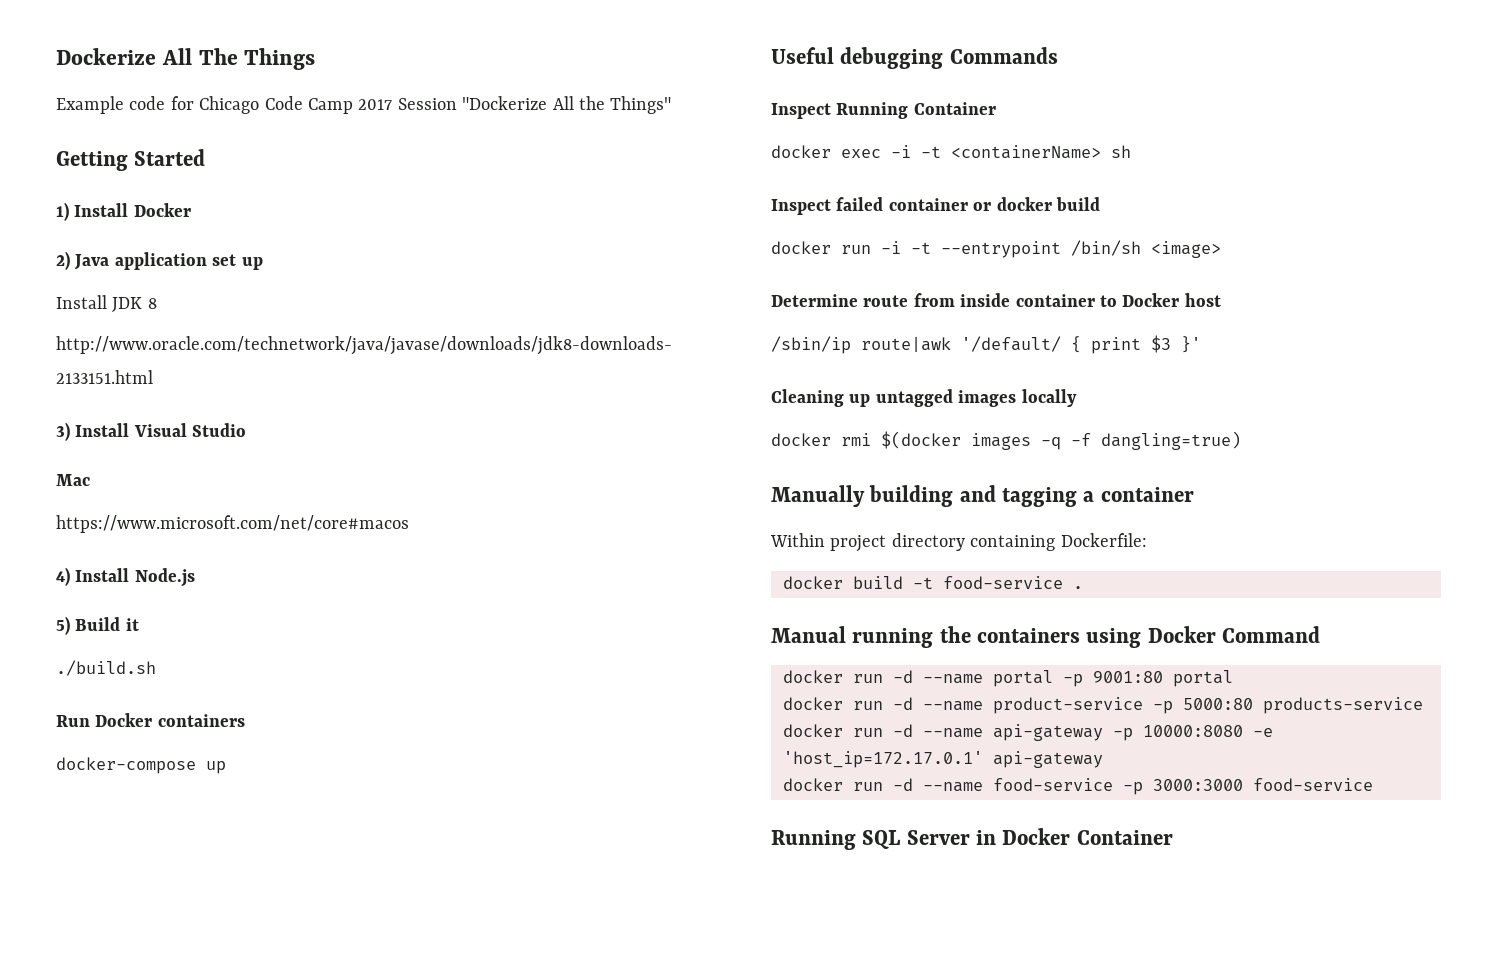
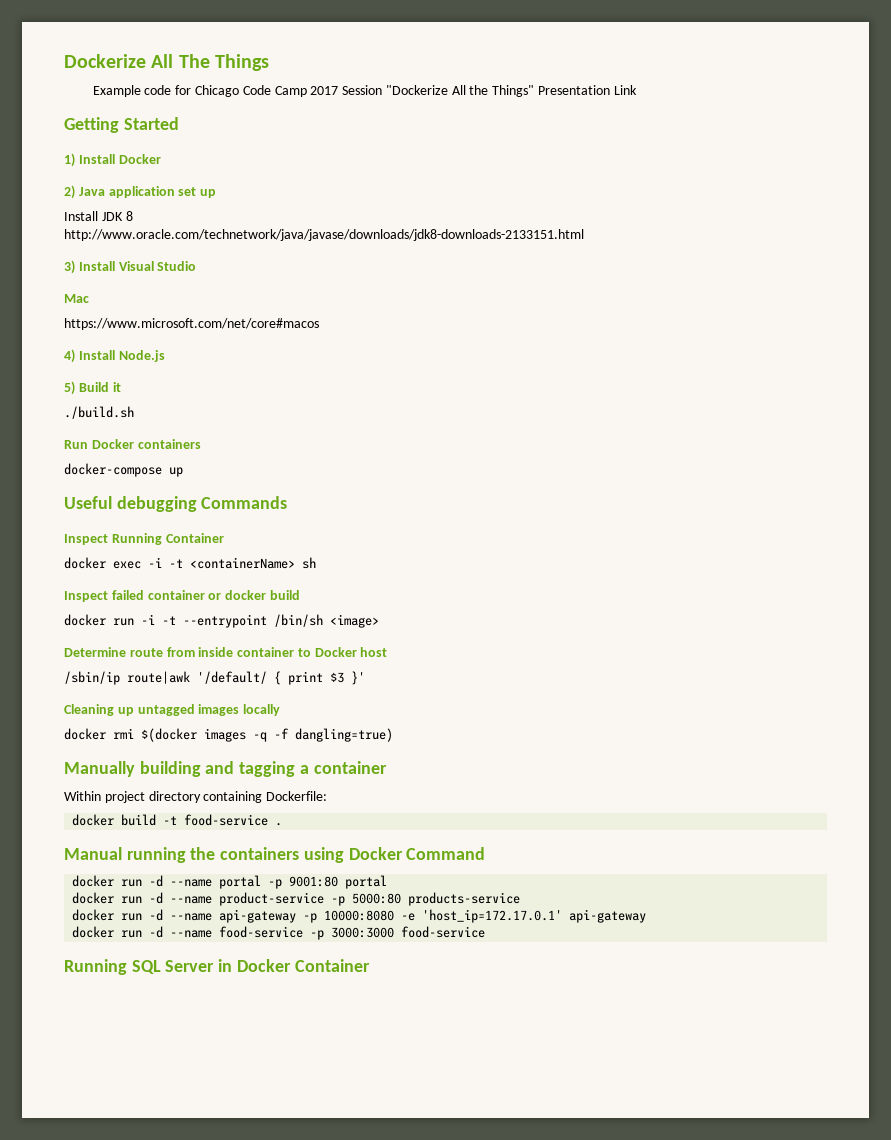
(672, 105) none -> [538,85,637,95] Presentation Link

